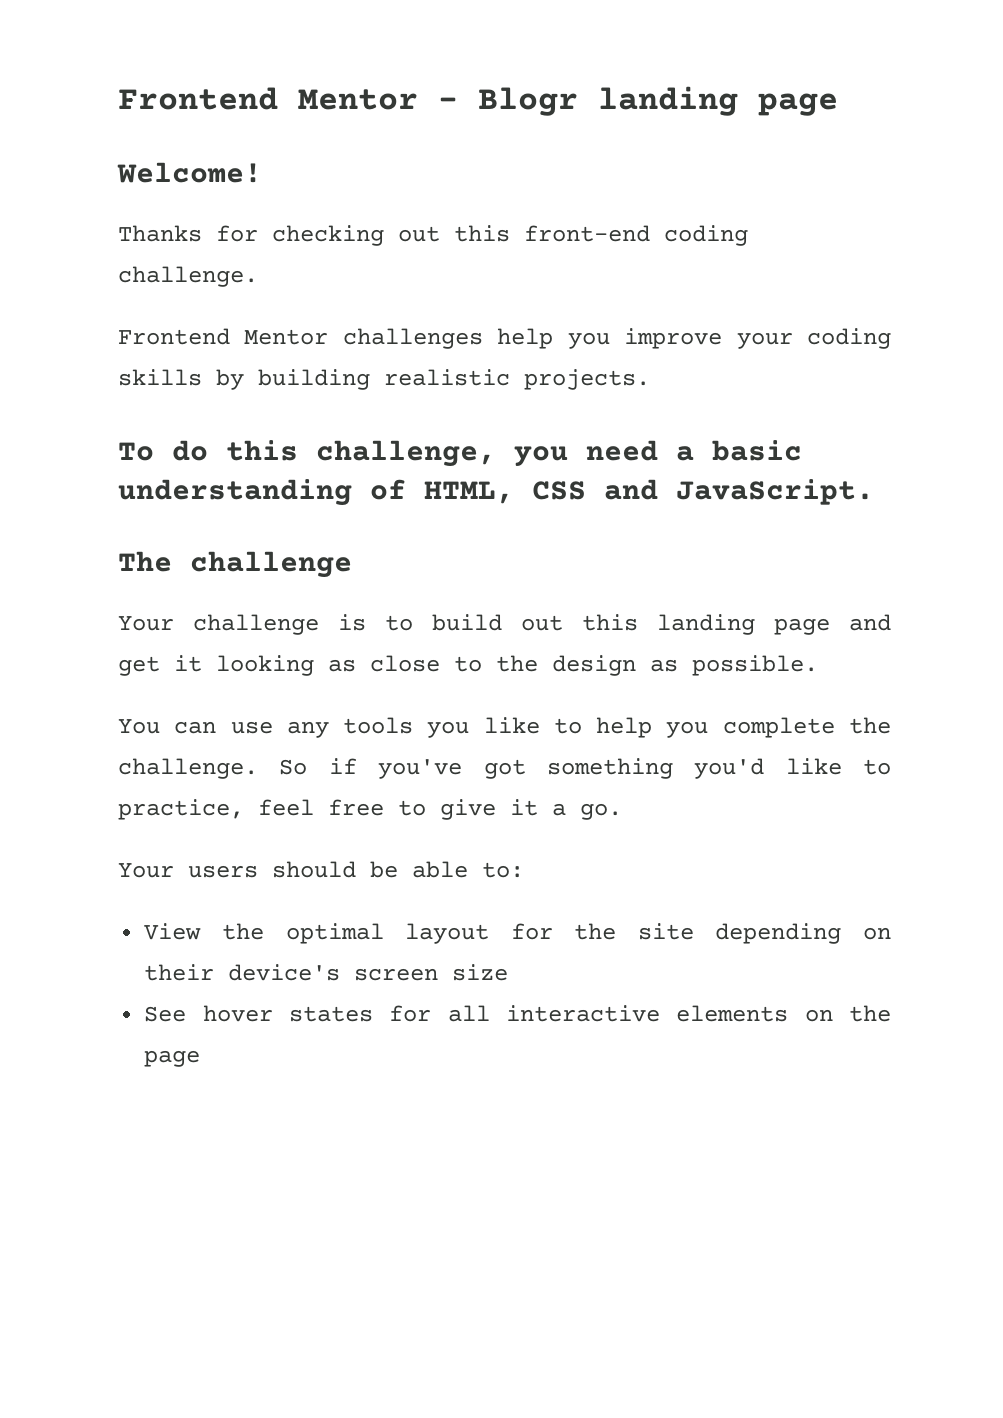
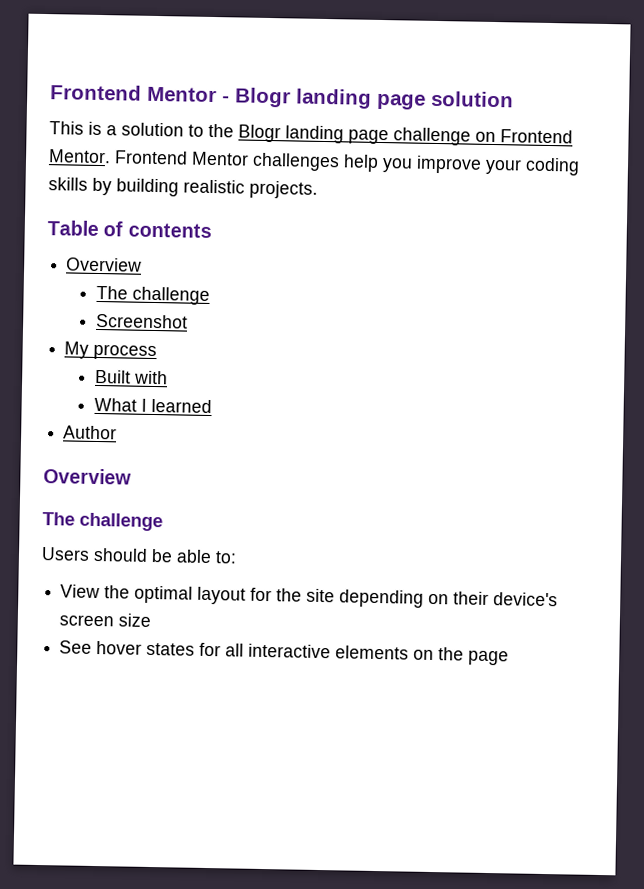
[117,162,262,183] [118,225,748,246] [118,266,258,287] // Welcome! // Thanks for checking out this front-end coding challenge. // -> [431,90,514,108] [49,121,573,146] [48,149,111,164] solution // This is a solution to the Blogr landing page challenge on Frontend Mentor.
[118,440,802,467] [118,479,874,506] [118,551,352,578] [118,614,891,635] [118,655,818,676] [118,717,891,738] [118,758,891,779] [118,799,622,820] [118,863,258,878] To do this challenge, you need a basic understanding of HTML, CSS and JavaScript. // The challenge // Your challenge is to build out this landing page and get it looking as close to the design as possible. // You can use any tools you like to help you complete the challenge. So if you've got something you'd like to practice, feel free to give it a go. // Your users -> [47,220,212,239] [66,257,143,272] [96,285,211,305] [96,313,189,329] [64,341,158,361] [95,369,169,385] [94,397,213,414] [63,425,118,440] [43,468,132,485] [42,512,163,532] [41,547,90,561] Table of contents // Overview // The challenge // Screenshot // My process // Built with // What I learned // Author // Overview // The challenge // Users

